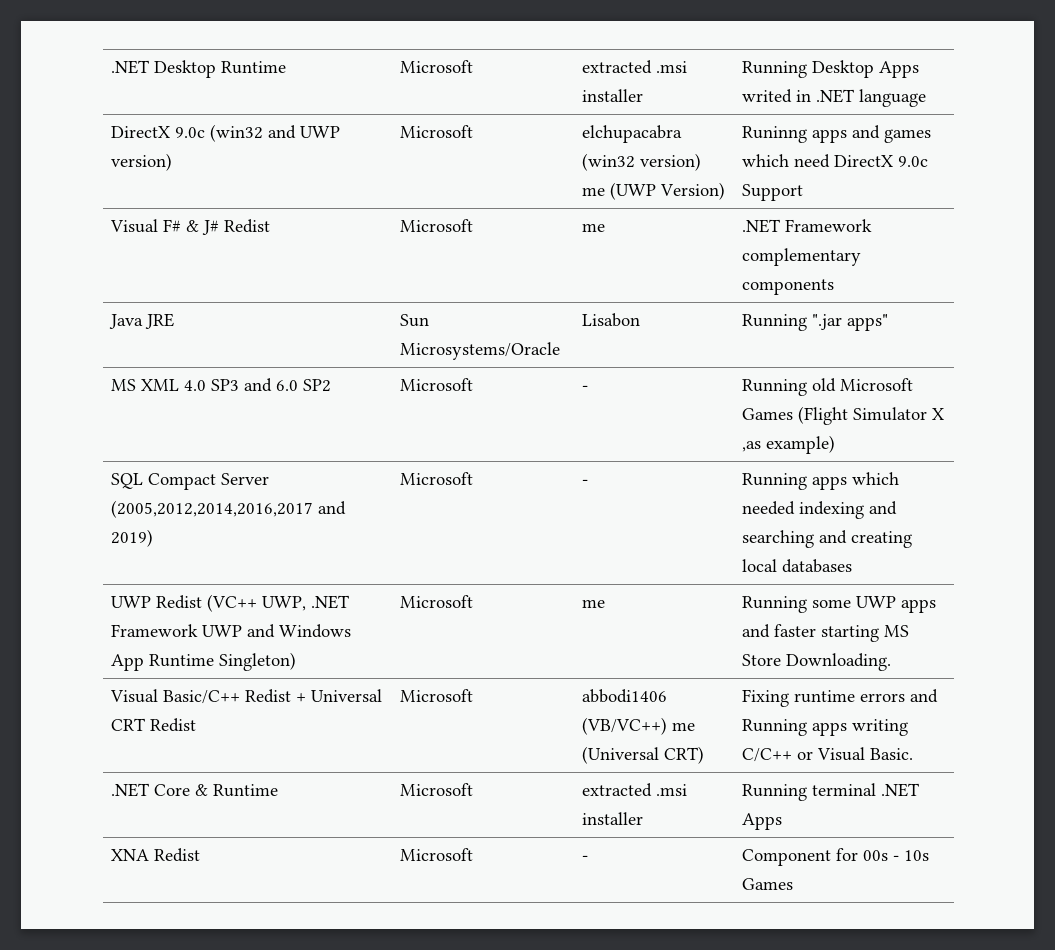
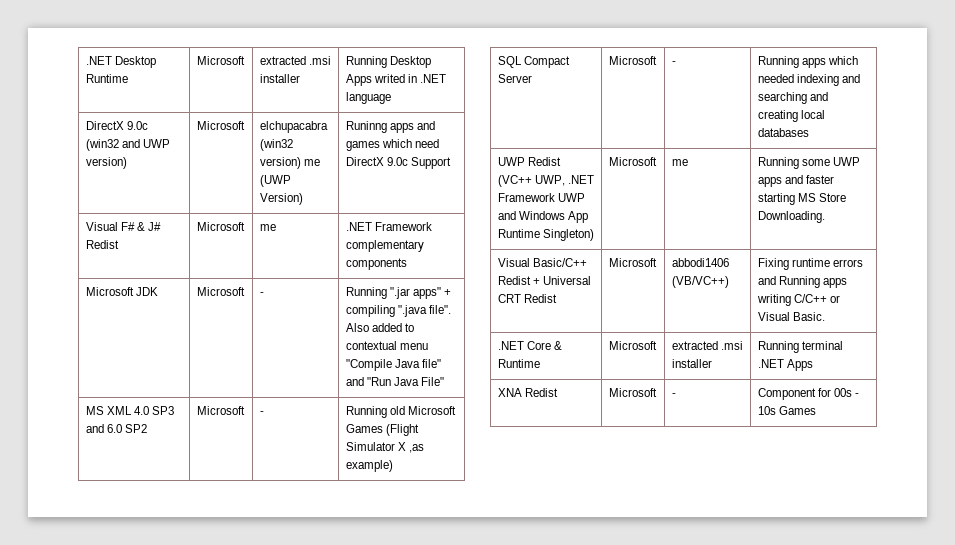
[109,313,175,329] [400,314,430,327] [400,342,561,360] [582,313,641,327] [742,314,889,331] Java JRE | Sun Microsystems/Oracle | Lisabon | Running ".jar apps" -> [85,287,158,296] [196,287,245,296] [259,292,264,296] [345,287,451,299] [345,305,451,317] [345,323,414,332] [345,341,428,350] [345,359,441,371] [345,377,444,386] Microsoft JDK | Microsoft | - | Running ".jar apps" + compiling ".java file". Also added to contextual menu "Compile Java file" and "Run Java File"
[111,500,347,518] [111,529,154,547] (2005,2012,2014,2016,2017 and 2019) -> (532, 78) none
[672,722,696,731] [582,746,705,764] me (Universal CRT) -> (729, 282) none

